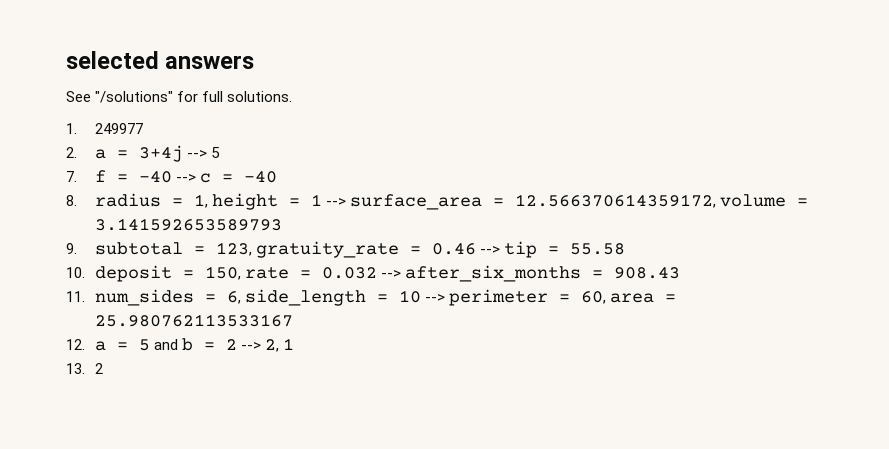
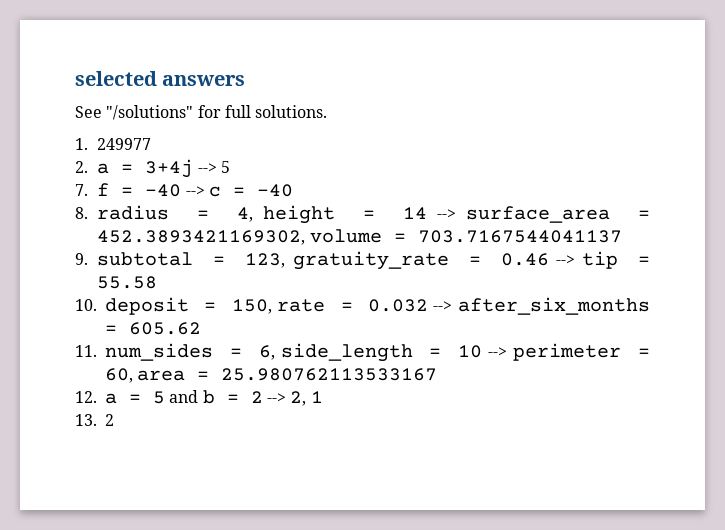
[194,194,209,208] 1, -> [237,207,254,222] 4,
[311,194,323,206] 1 -> [403,207,428,219] 14
[515,194,717,208] 12.566370614359172, -> [97,230,306,245] 452.3893421169302,
[95,218,283,231] 3.141592653589793 -> [417,230,622,243] 703.7167544041137
[614,267,681,279] 908.43 -> [129,322,201,335] 605.62

